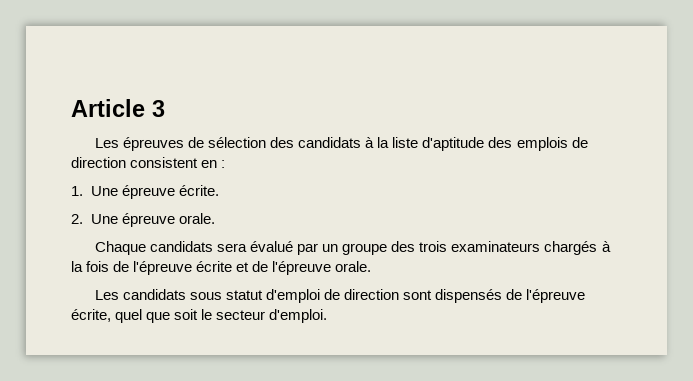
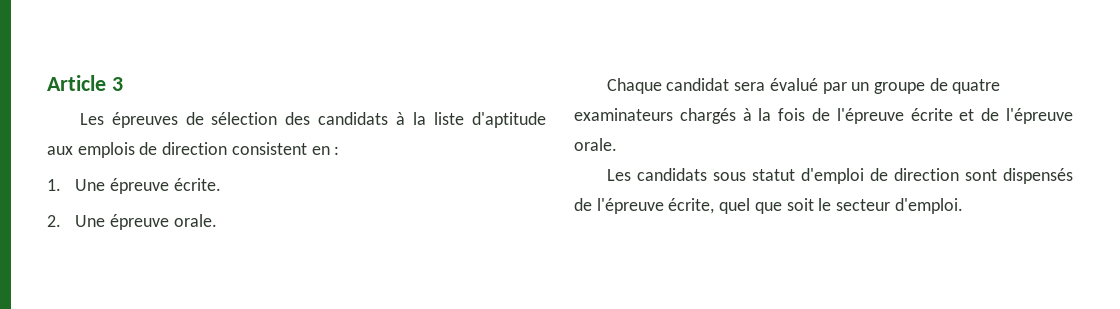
[488,137,513,148] des -> [47,146,73,155] aux
[150,241,214,252] candidats -> [666,78,730,91] candidat
[391,241,448,252] des trois -> [929,78,1001,94] de quatre

